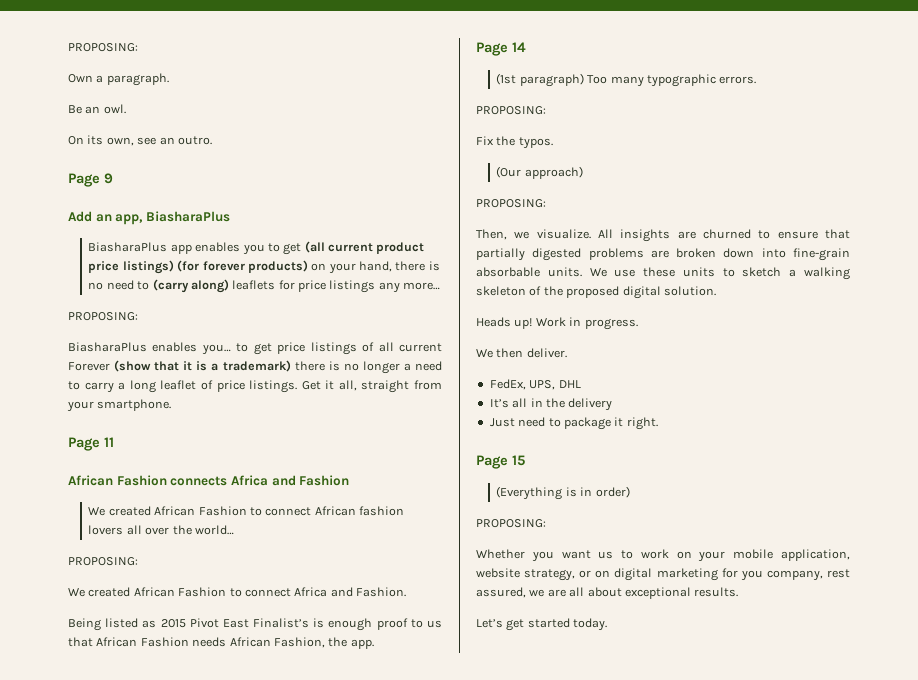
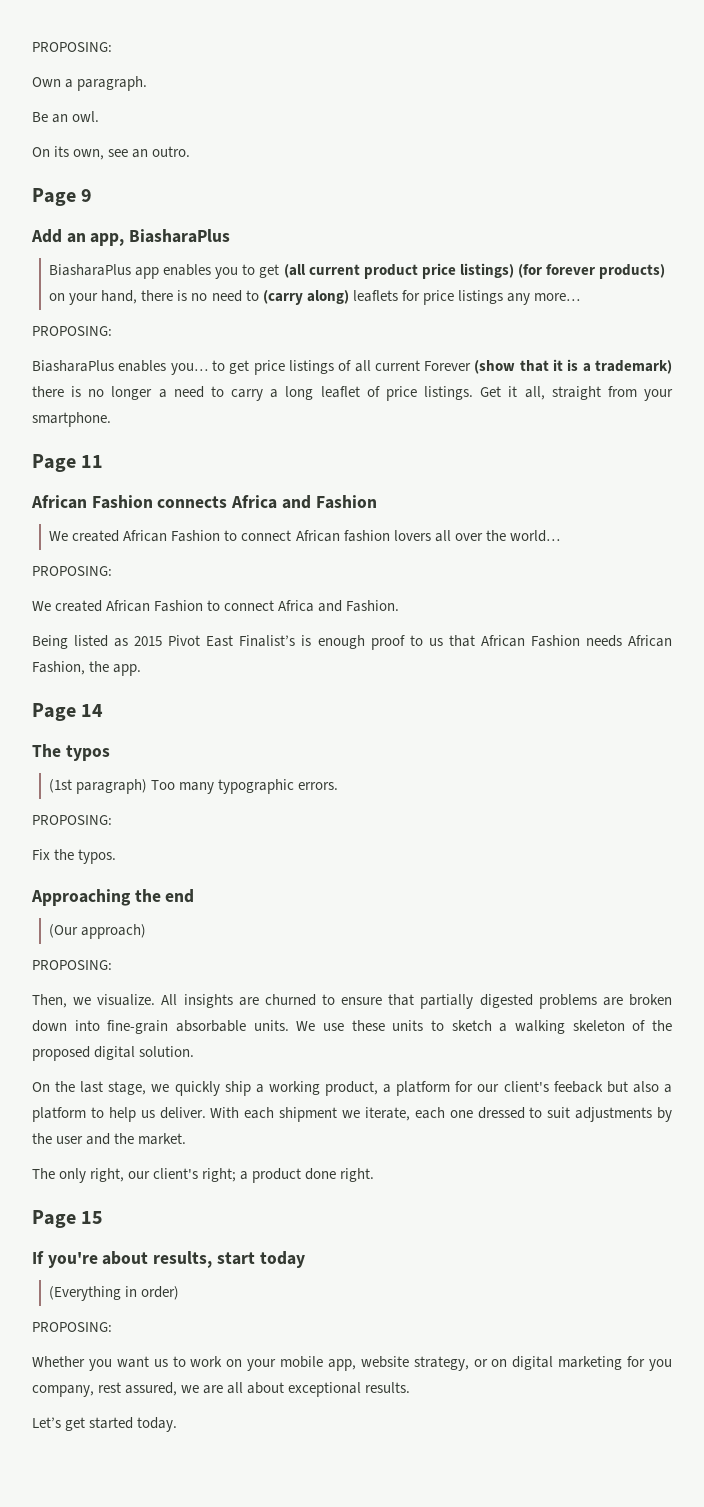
(526, 47) none -> [32,744,110,761] // The typos
(553, 143) none -> [31,889,195,906] // Approaching the end
[476,317,638,330] [476,348,567,358] [489,379,581,390] [489,398,613,411] [489,417,658,430] [476,455,525,469] Heads up! Work in progress. // We then deliver. // FedEx, UPS, DHL // It’s all in the delivery // Just need to package it right. // Page 15 -> [32,1081,672,1096] [32,1107,672,1122] [32,1133,187,1145] [32,1168,375,1183] [32,1210,104,1228] [32,1251,305,1268] On the last stage, we quickly ship a working product, a platform for our client's feeback but also a platform to help us deliver. With each shipment we iterate, each one dressed to suit adjustments by the user and the market. // The only right, our client's right; a product done right. // Page 15 // If you're about results, start today
[565,487,577,497] is -> (122, 1293) none
[781,549,850,561] application, -> [327,1359,356,1371] app,

